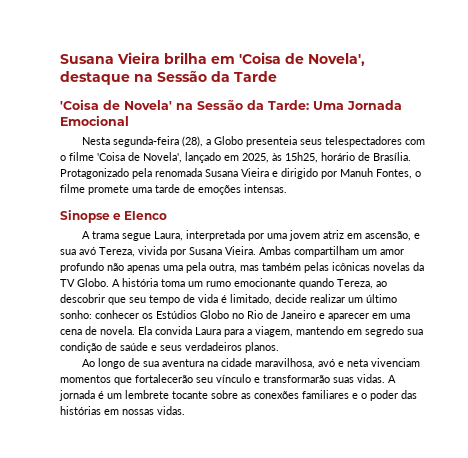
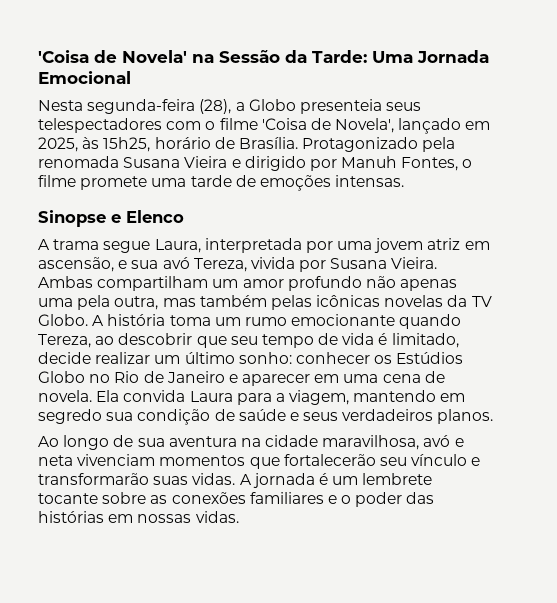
[60,52,365,66] [60,70,277,85] Susana Vieira brilha em 'Coisa de Novela', destaque na Sessão da Tarde // -> (38, 56) none

